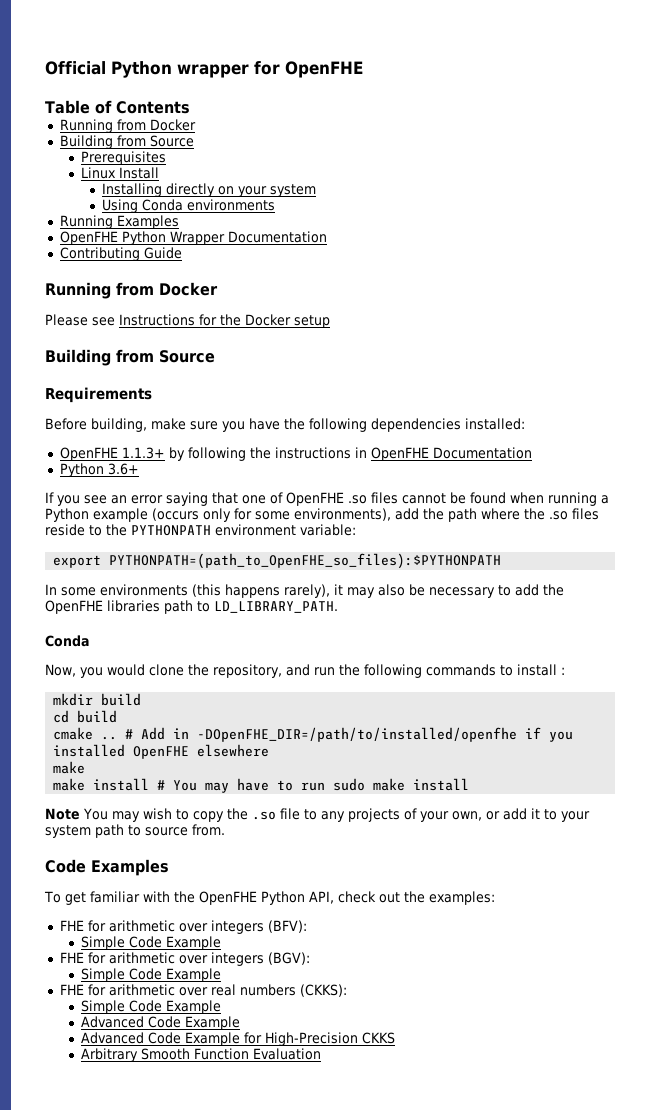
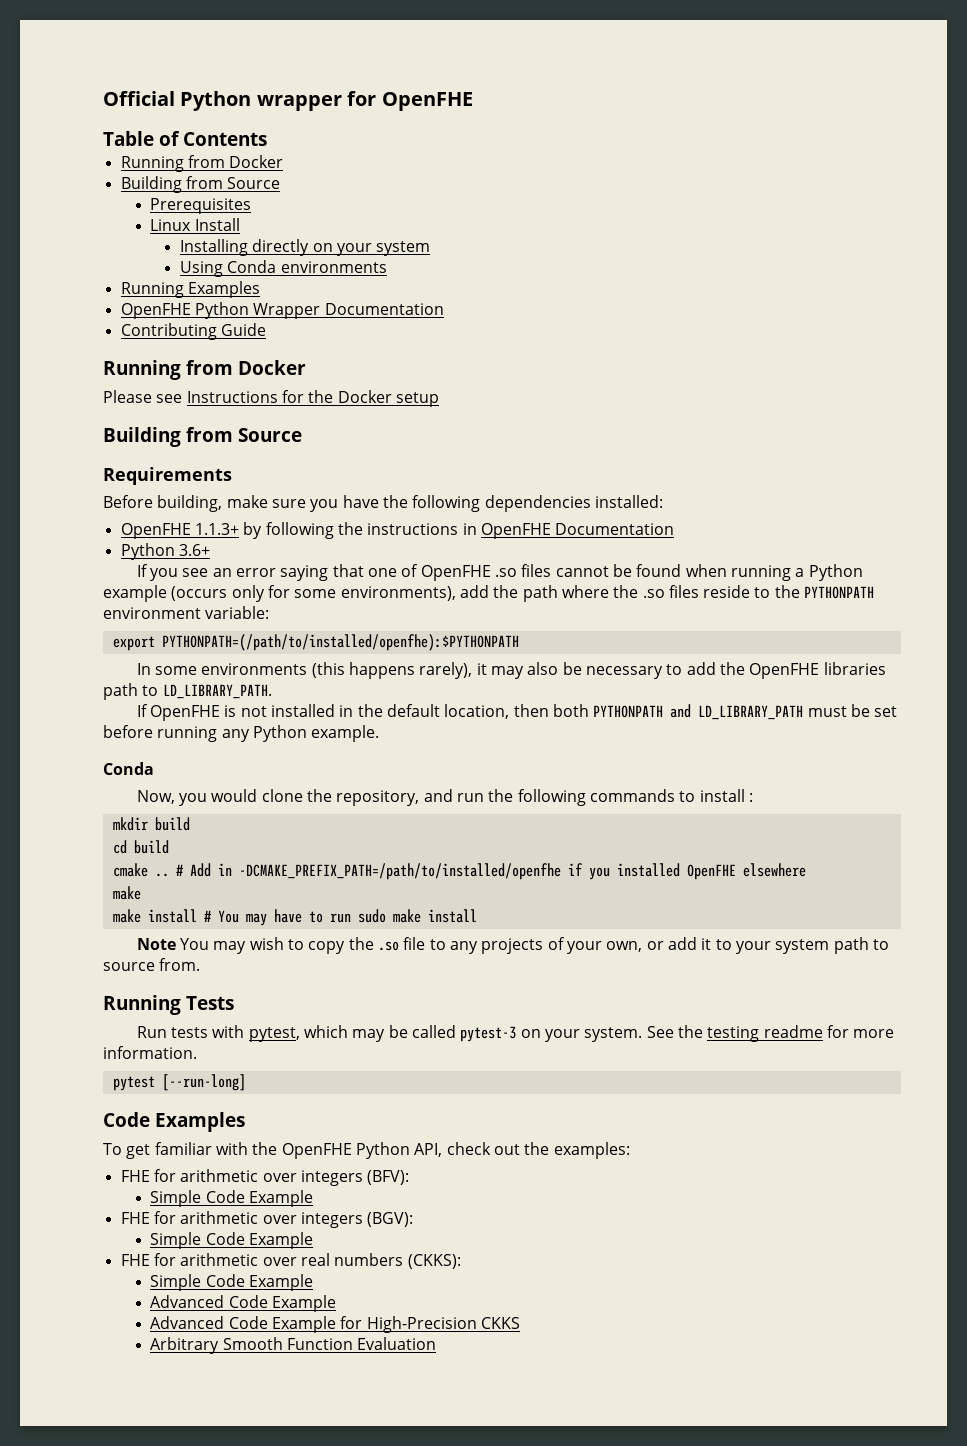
[109,553,502,569] PYTHONPATH=(path_to_OpenFHE_so_files):$PYTHONPATH -> [161,634,519,651] PYTHONPATH=(/path/to/installed/openfhe):$PYTHONPATH
(338, 607) none -> [136,704,898,721] [103,725,380,742] // If OpenFHE is not installed in the default location, then both PYTHONPATH and LD_LIBRARY_PATH must be set before running any Python example.
[197,727,518,742] -DOpenFHE_DIR=/path/to/installed/openfhe -> [238,863,561,880] -DCMAKE_PREFIX_PATH=/path/to/installed/openfhe
(225, 830) none -> [103,995,234,1015] [136,1025,895,1042] [103,1046,197,1059] [112,1074,246,1091] // Running Tests // Run tests with pytest, which may be called pytest-3 on your system. See the testing readme for more information. // pytest [--run-long]

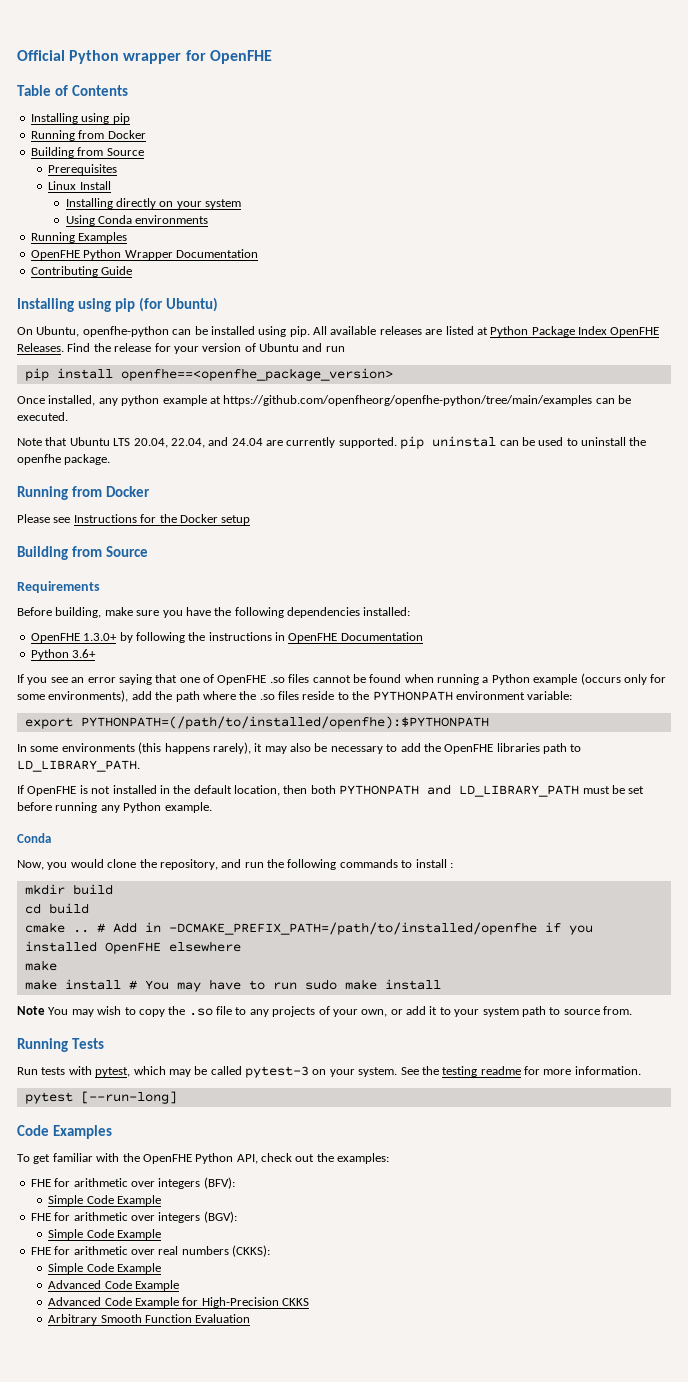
(267, 139) none -> [30,113,130,124] // Installing using pip
(266, 329) none -> [17,297,218,312] [17,326,660,337] [17,343,345,354] [24,368,393,381] [17,395,631,406] [17,412,68,421] [17,436,647,449] [17,454,111,465] // Installing using pip (for Ubuntu) // On Ubuntu, openfhe-python can be installed using pip. All available releases are listed at Python Package Index OpenFHE Releases. Find the release for your version of Ubuntu and run // pip install openfhe==<openfhe_package_version> // Once installed, any python example at https://github.com/openfheorg/openfhe-python/tree/main/examples can be executed. // Note that Ubuntu LTS 20.04, 22.04, and 24.04 are currently supported. pip uninstal can be used to uninstall the openfhe package.
[194,523,239,535] 1.1.3+ -> [83,633,118,641] 1.3.0+

